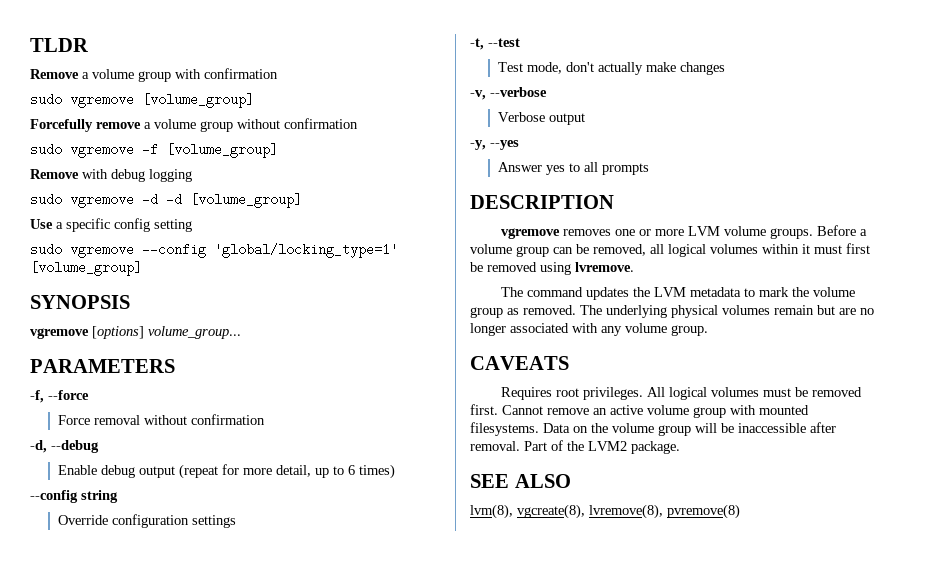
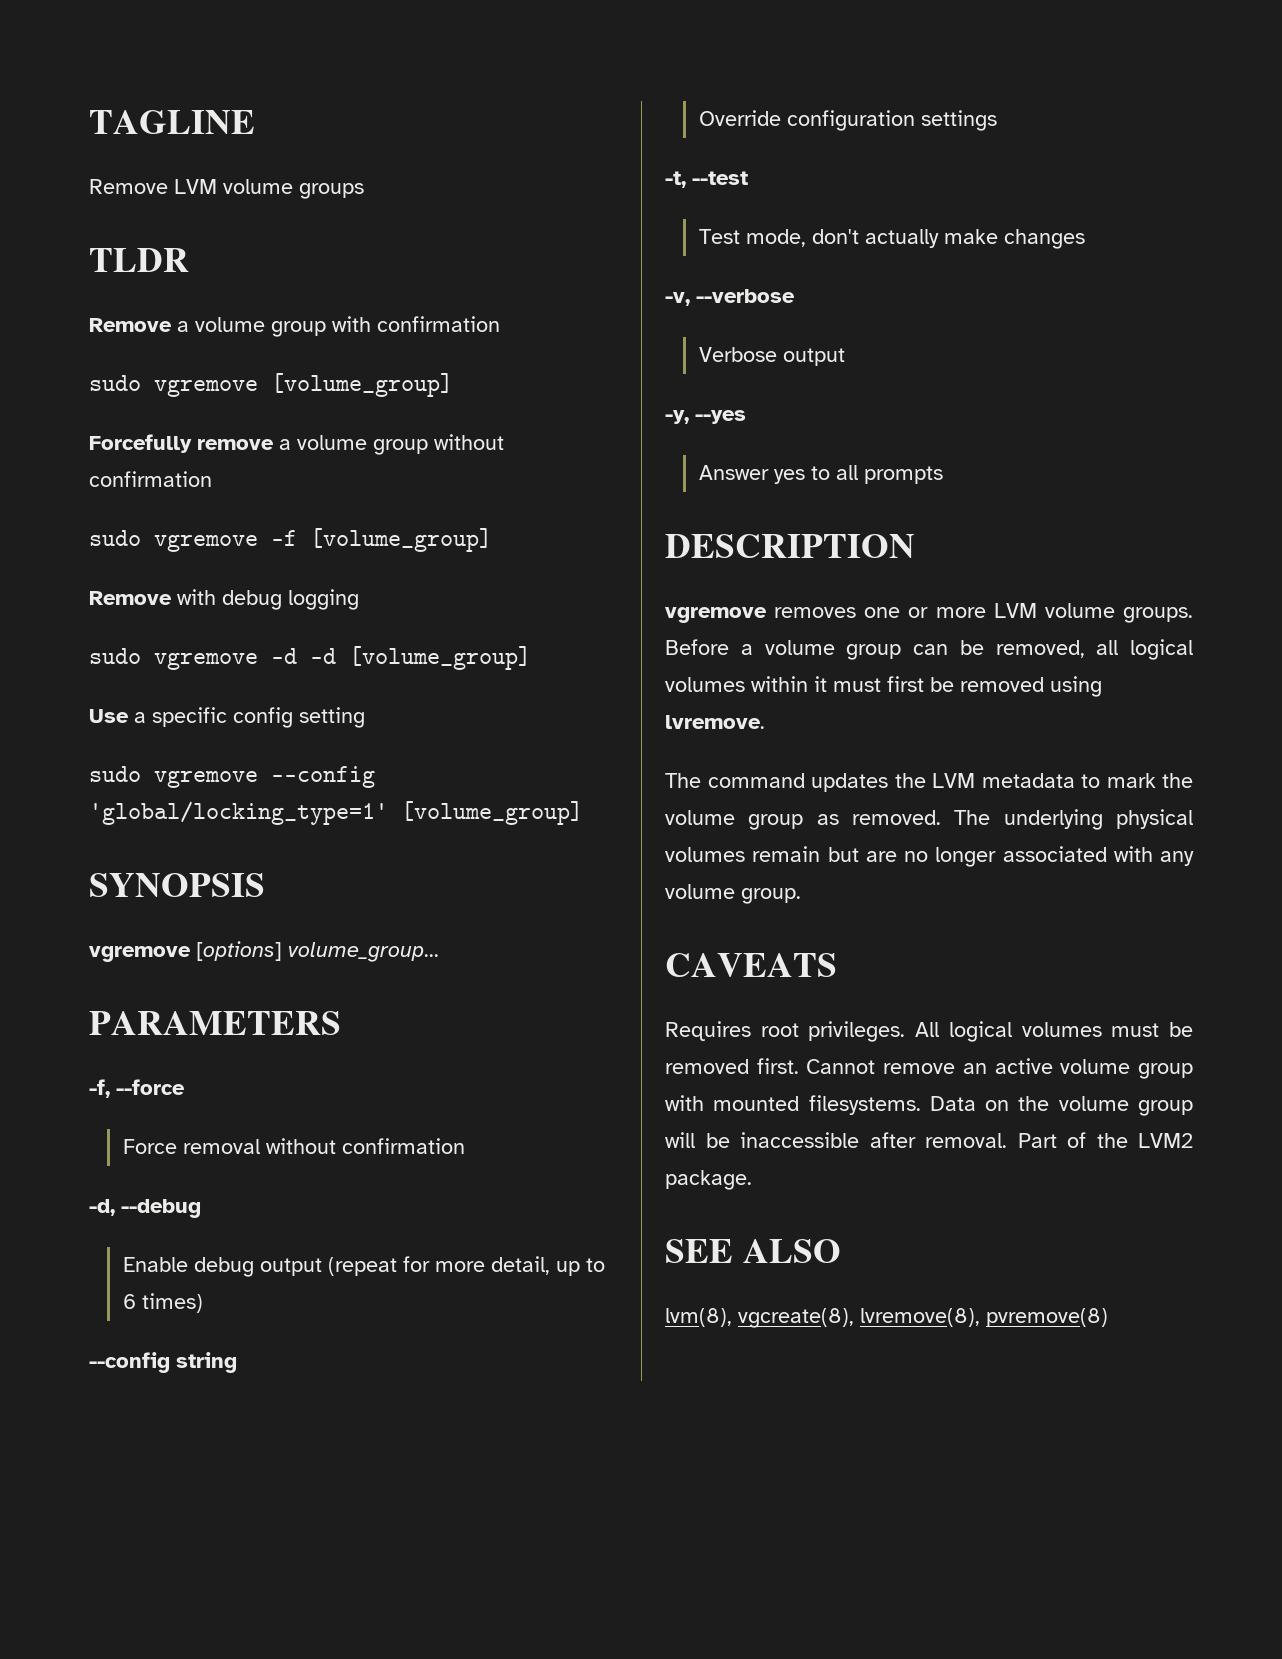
(30, 45) none -> [89,110,255,134] [89,179,364,199] TAGLINE // Remove LVM volume groups //

